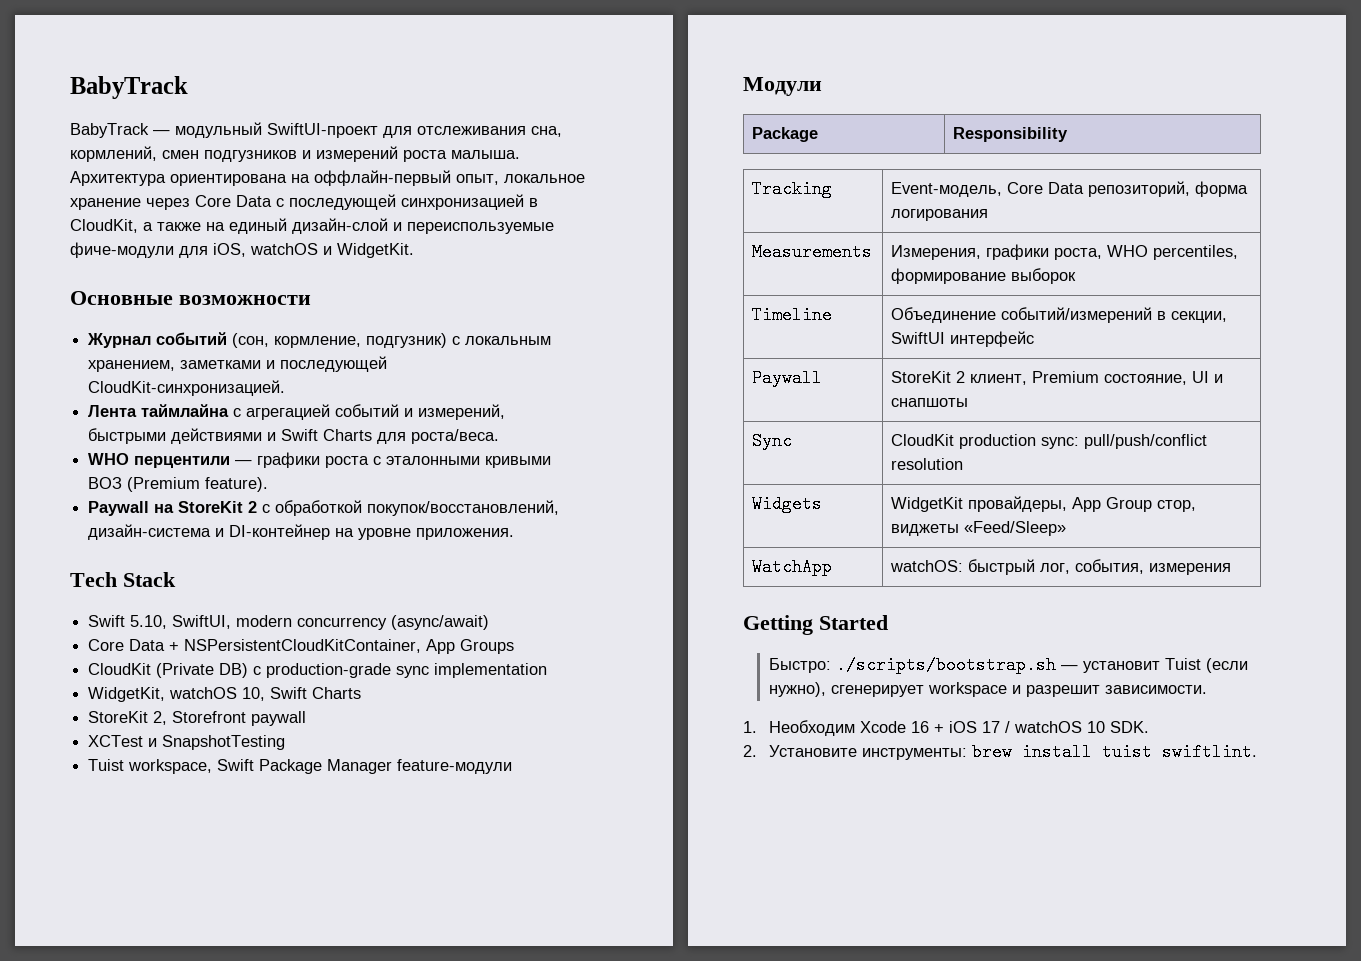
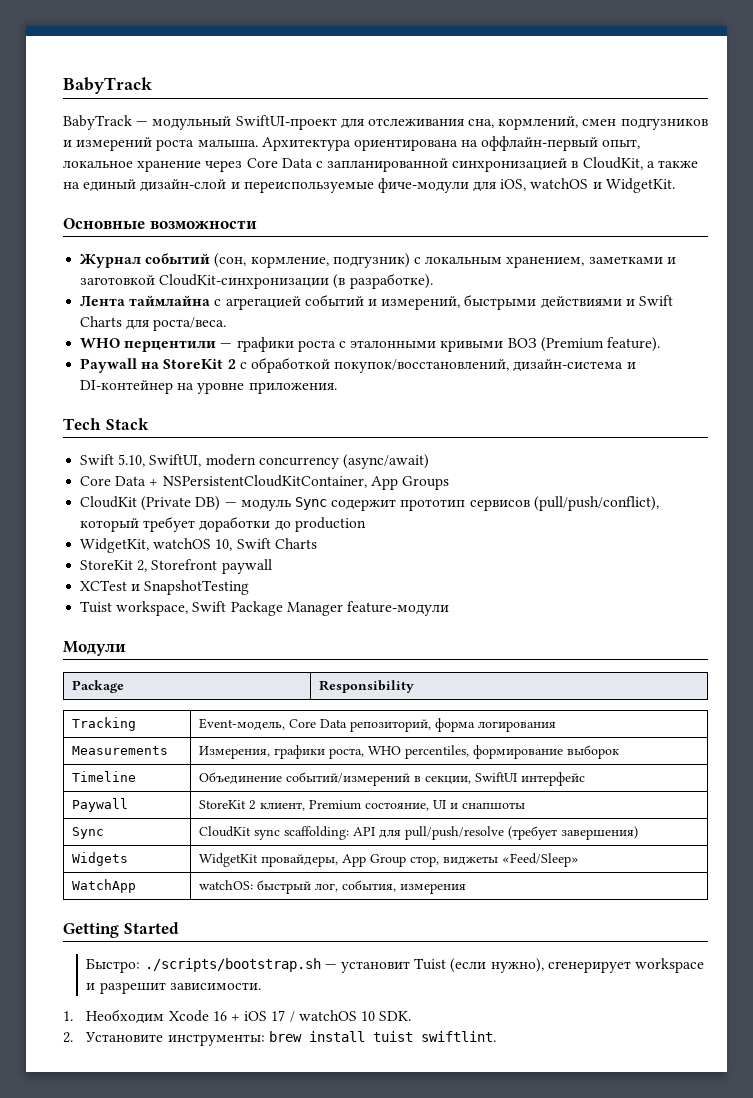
[289,194,396,210] последующей -> [327,158,449,172] запланированной
[280,356,388,372] [88,380,286,396] последующей CloudKit-синхронизацией. -> [80,273,433,289] заготовкой CloudKit-синхронизации (в разработке).
[253,663,548,678] с production-grade sync implementation -> [224,496,659,511] [80,516,366,532] — модуль Sync содержит прототип сервисов (pull/push/conflict), который требует доработки до production
[959,434,1208,449] [891,458,964,470] production sync: pull/push/conflict resolution -> [254,826,639,840] sync scaffolding: API для pull/push/resolve (требует завершения)

